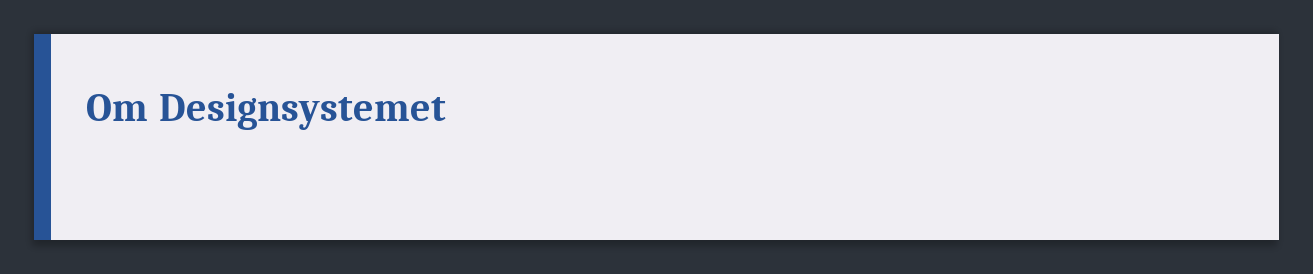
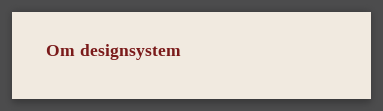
[158,93,446,130] Designsystemet -> [79,44,181,60] designsystem

